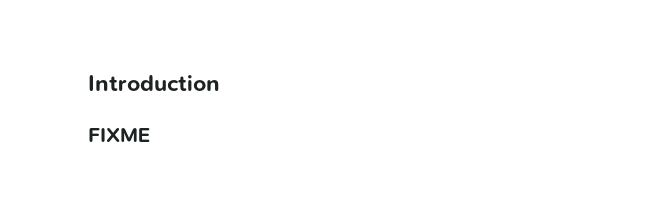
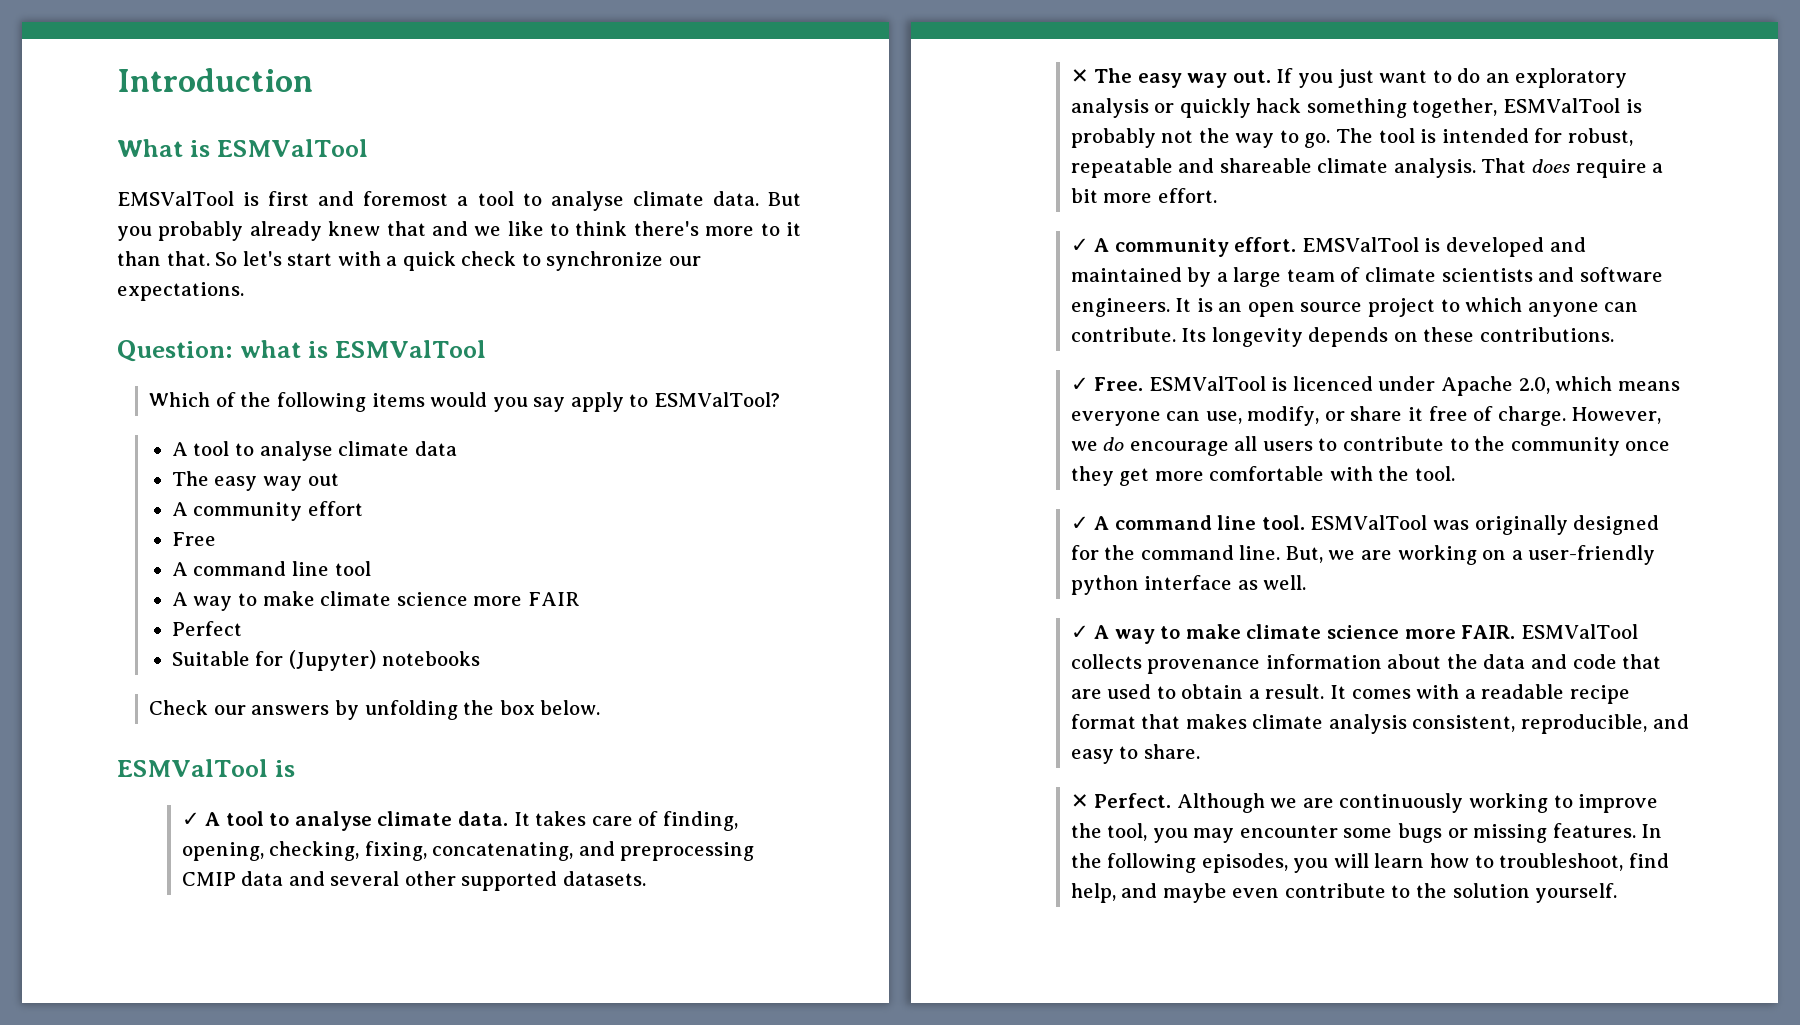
[88,128,150,142] FIXME -> [117,139,368,157] [117,191,801,211] [117,221,802,241] [117,251,701,271] [117,282,244,301] [117,340,486,362] [149,392,780,412] [171,441,457,461] [171,471,339,491] [171,501,364,521] [171,532,216,546] [171,561,371,576] [171,591,580,611] [171,621,242,636] [171,650,480,671] [149,700,601,720] [117,759,295,777] [181,811,738,831] [181,841,755,861] [181,871,647,891] [1070,68,1628,88] [1070,98,1642,118] [1070,128,1633,148] [1070,158,1664,178] [1070,188,1217,203] [1070,237,1586,257] [1070,267,1663,287] [1070,297,1639,317] [1070,327,1615,347] [1070,376,1680,396] [1070,406,1662,426] [1070,436,1671,456] [1070,466,1456,486] [1070,515,1660,535] [1070,545,1656,565] [1070,575,1307,595] [1070,624,1638,644] [1070,654,1662,674] [1070,684,1630,704] [1070,714,1689,734] [1070,744,1200,764] [1070,793,1659,813] [1070,823,1663,843] [1070,853,1669,873] [1070,883,1618,903] What is ESMValTool // EMSValTool is first and foremost a tool to analyse climate data. But you probably already knew that and we like to think there's more to it than that. So let's start with a quick check to synchronize our expectations. // Question: what is ESMValTool // Which of the following items would you say apply to ESMValTool? // A tool to analyse climate data // The easy way out // A community effort // Free // A command line tool // A way to make climate science more FAIR // Perfect // Suitable for (Jupyter) notebooks // Check our answers by unfolding the box below. // ESMValTool is // ✓ A tool to analyse climate data. It takes care of finding, opening, checking, fixing, concatenating, and preprocessing CMIP data and several other supported datasets. // ✕ The easy way out. If you just want to do an exploratory analysis or quickly hack something together, ESMValTool is probably not the way to go. The tool is intended for robust, repeatable and shareable climate analysis. That does require a bit more effort. // ✓ A community effort. EMSValTool is developed and maintained by a large team of climate scientists and software engineers. It is an open source project to which anyone can contribute. Its longevity depends on these contributions. // ✓ Free. ESMValTool is licenced under Apache 2.0, which means everyone can use, modify, or share it free of charge. However, we do encourage all users to contribute to the community once they get more comfortable with the tool. // ✓ A command line tool. ESMValTool was originally designed for the command line. But, we are working on a user-friendly python interface as well. // ✓ A way to make climate science more FAIR. ESMValTool collects provenance information about the data and code that are used to obtain a result. It comes with a readable recipe format that makes climate analysis consistent, reproducible, and easy to share. // ✕ Perfect. Although we are continuously working to improve the tool, you may encounter some bugs or missing features. In the following episodes, you will learn how to troubleshoot, find help, and maybe even contribute to the solution yourself.

